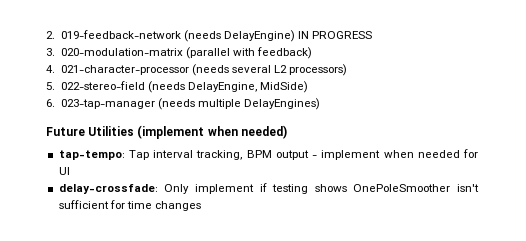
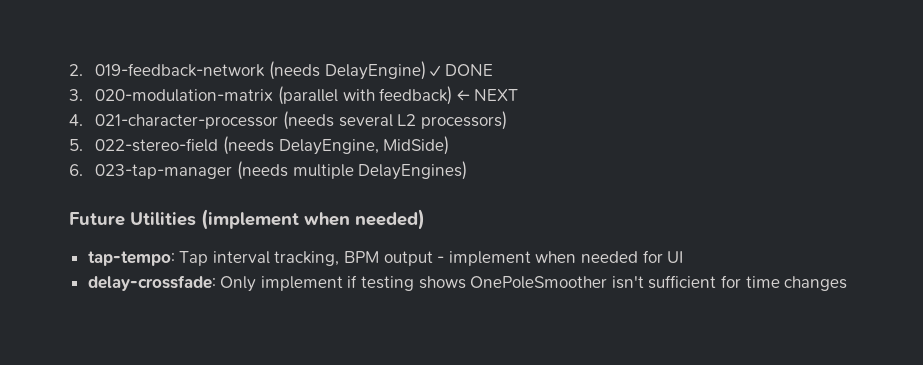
[298,31,373,39] IN PROGRESS -> [430,64,493,77] ✓ DONE
(313, 53) none -> [456,89,519,101] ← NEXT

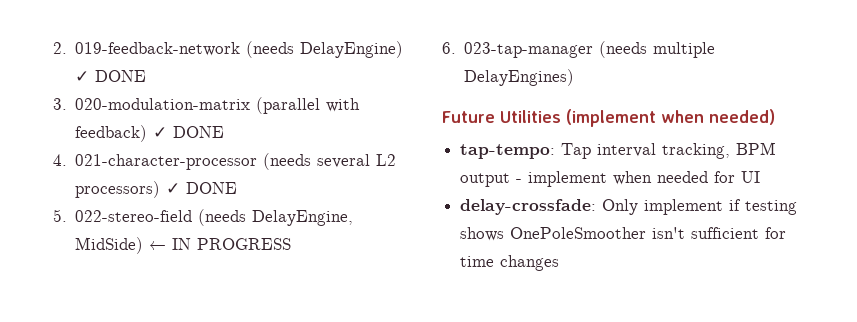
[456,89,519,101] ← NEXT -> [153,126,225,138] ✓ DONE
(507, 120) none -> [166,182,238,194] ✓ DONE
(450, 145) none -> [149,238,292,250] ← IN PROGRESS

